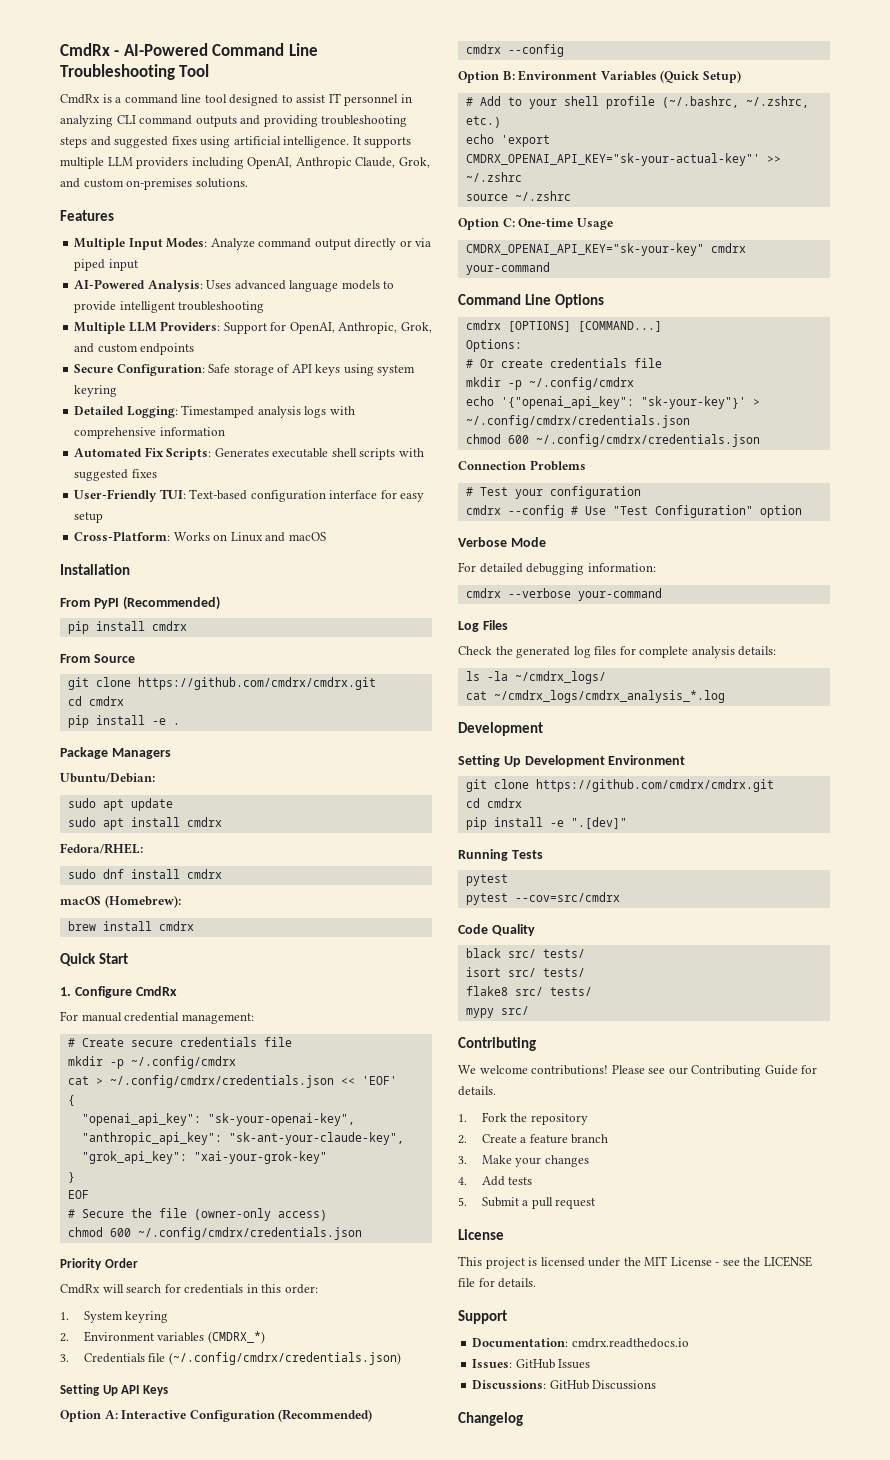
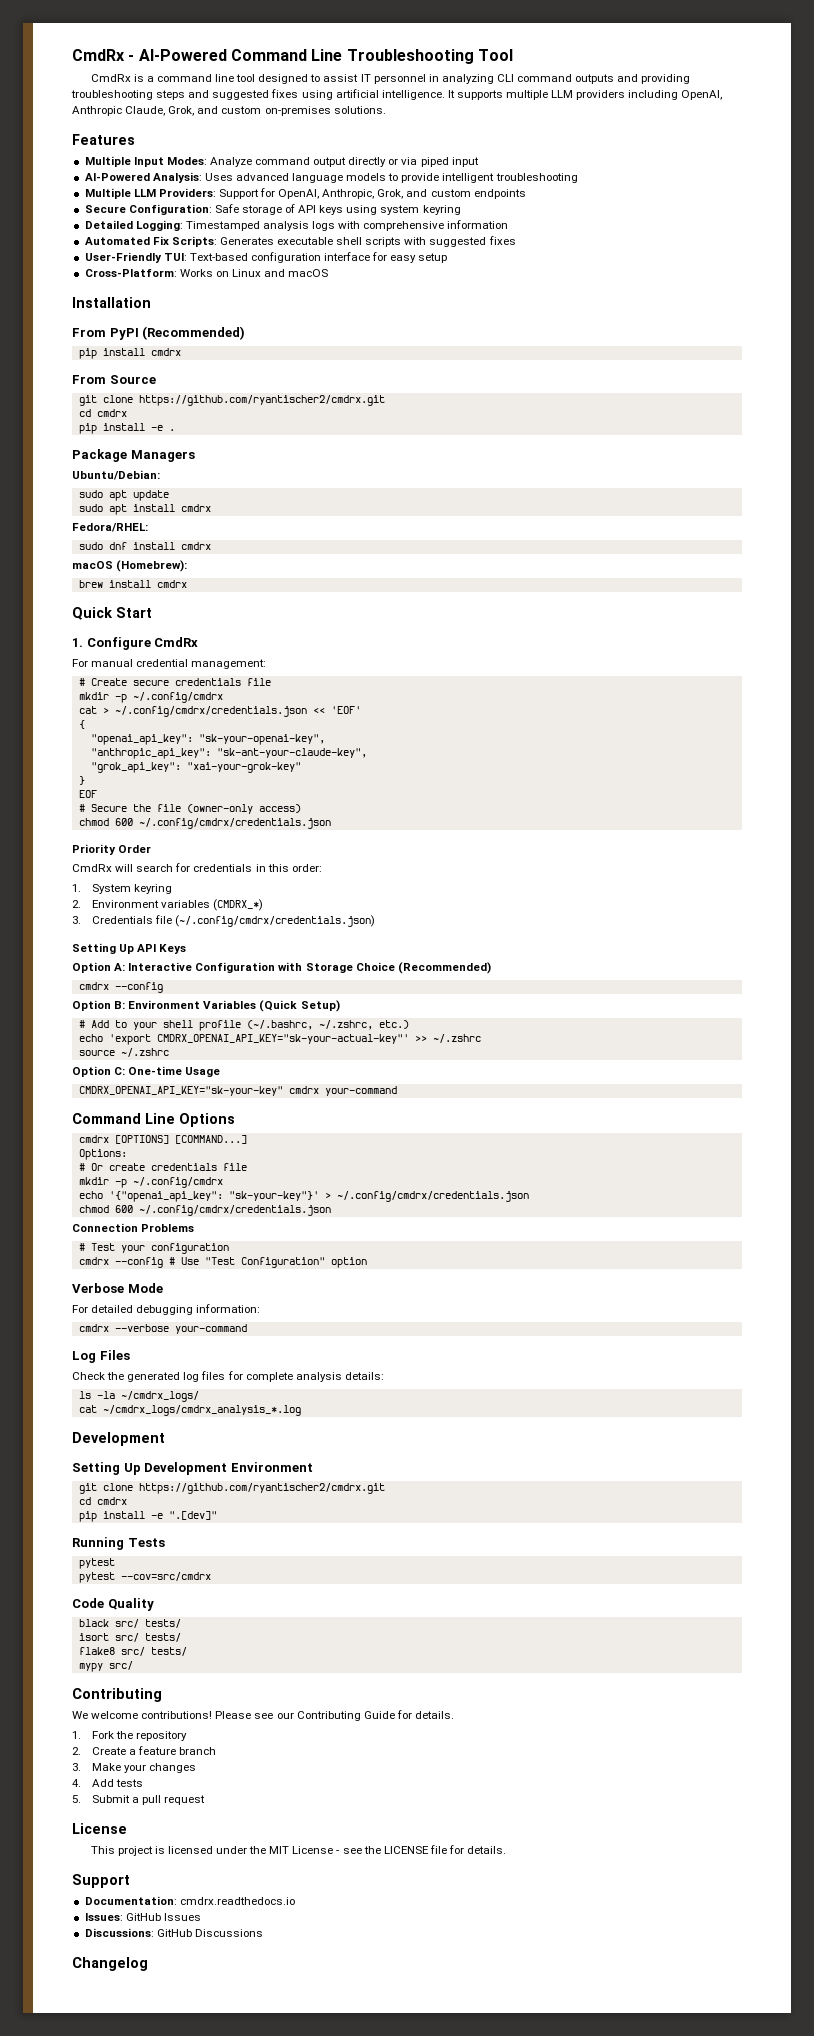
[137,677,376,690] https://github.com/cmdrx/cmdrx.git -> [138,395,385,406] https://github.com/ryantischer2/cmdrx.git
(275, 1416) none -> [278,962,395,973] with Storage Choice
[535,779,774,792] https://github.com/cmdrx/cmdrx.git -> [138,1483,385,1494] https://github.com/ryantischer2/cmdrx.git

